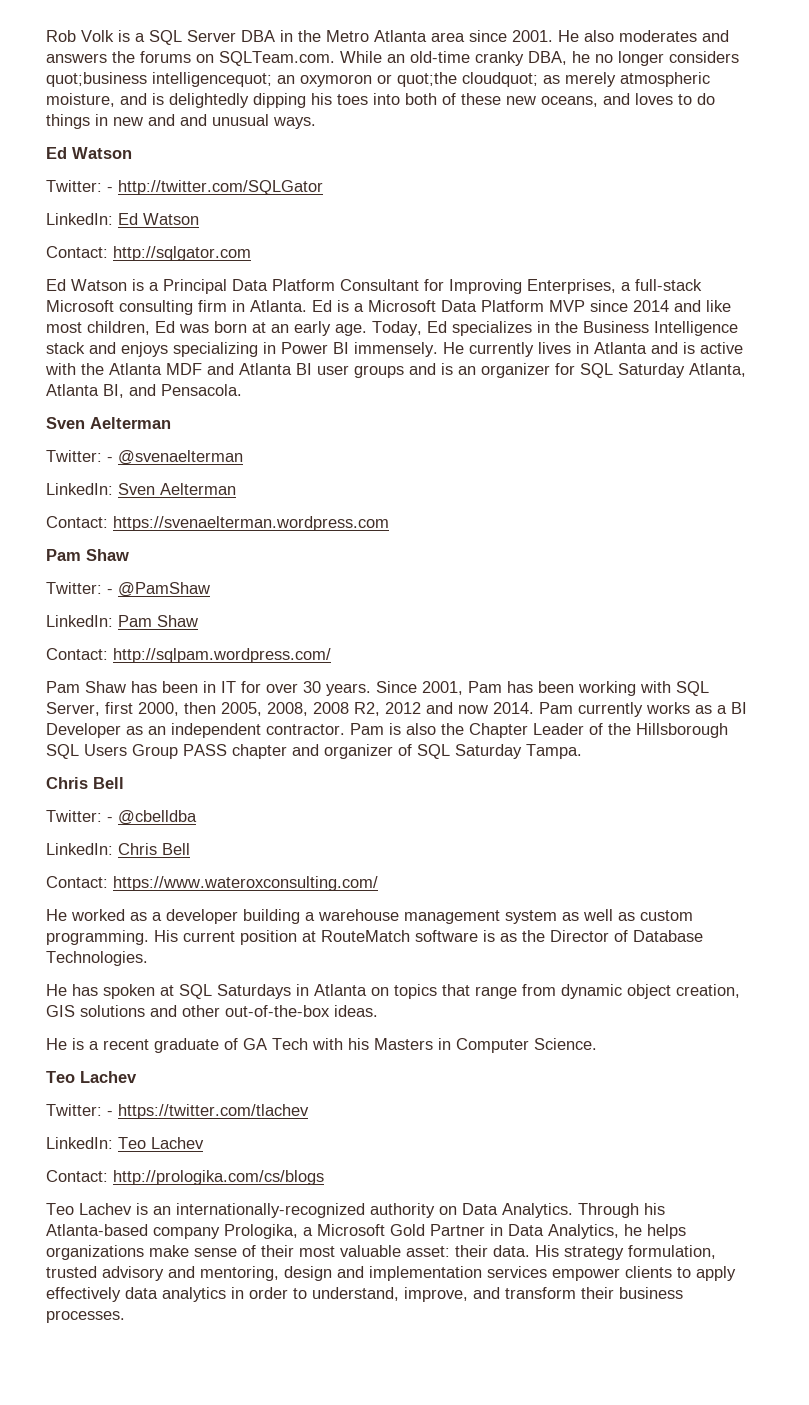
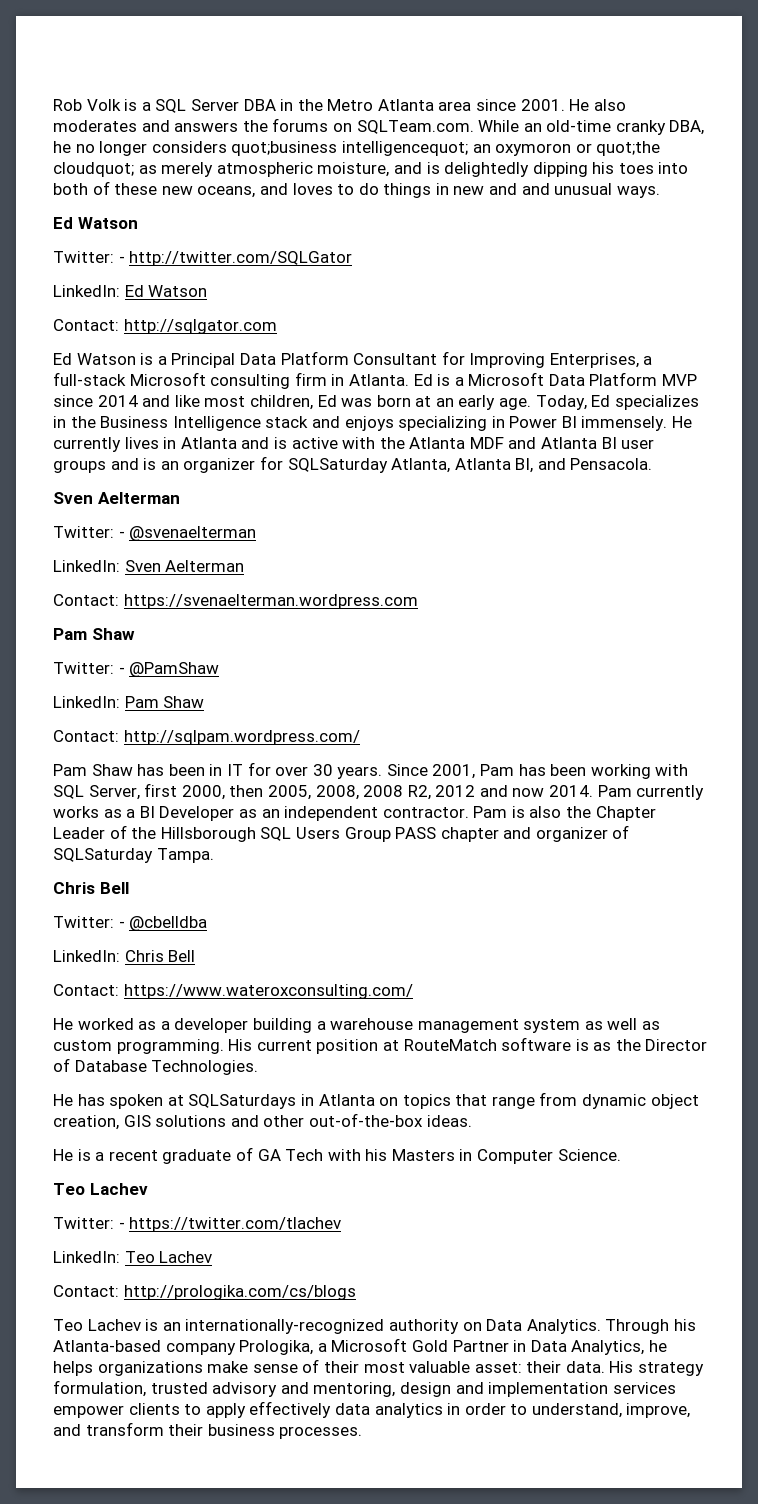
[580,363,685,378] SQL Saturday -> [287,458,388,473] SQLSaturday
[417,744,522,759] SQL Saturday -> [53,848,153,863] SQLSaturday
[179,984,291,999] SQL Saturdays -> [188,1094,297,1109] SQLSaturdays

